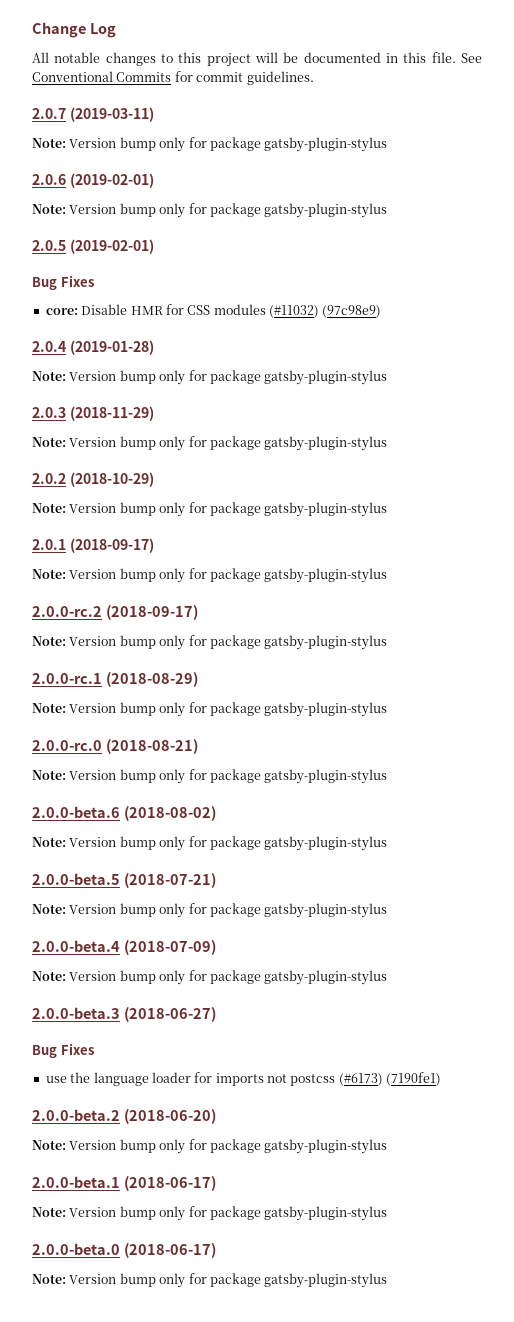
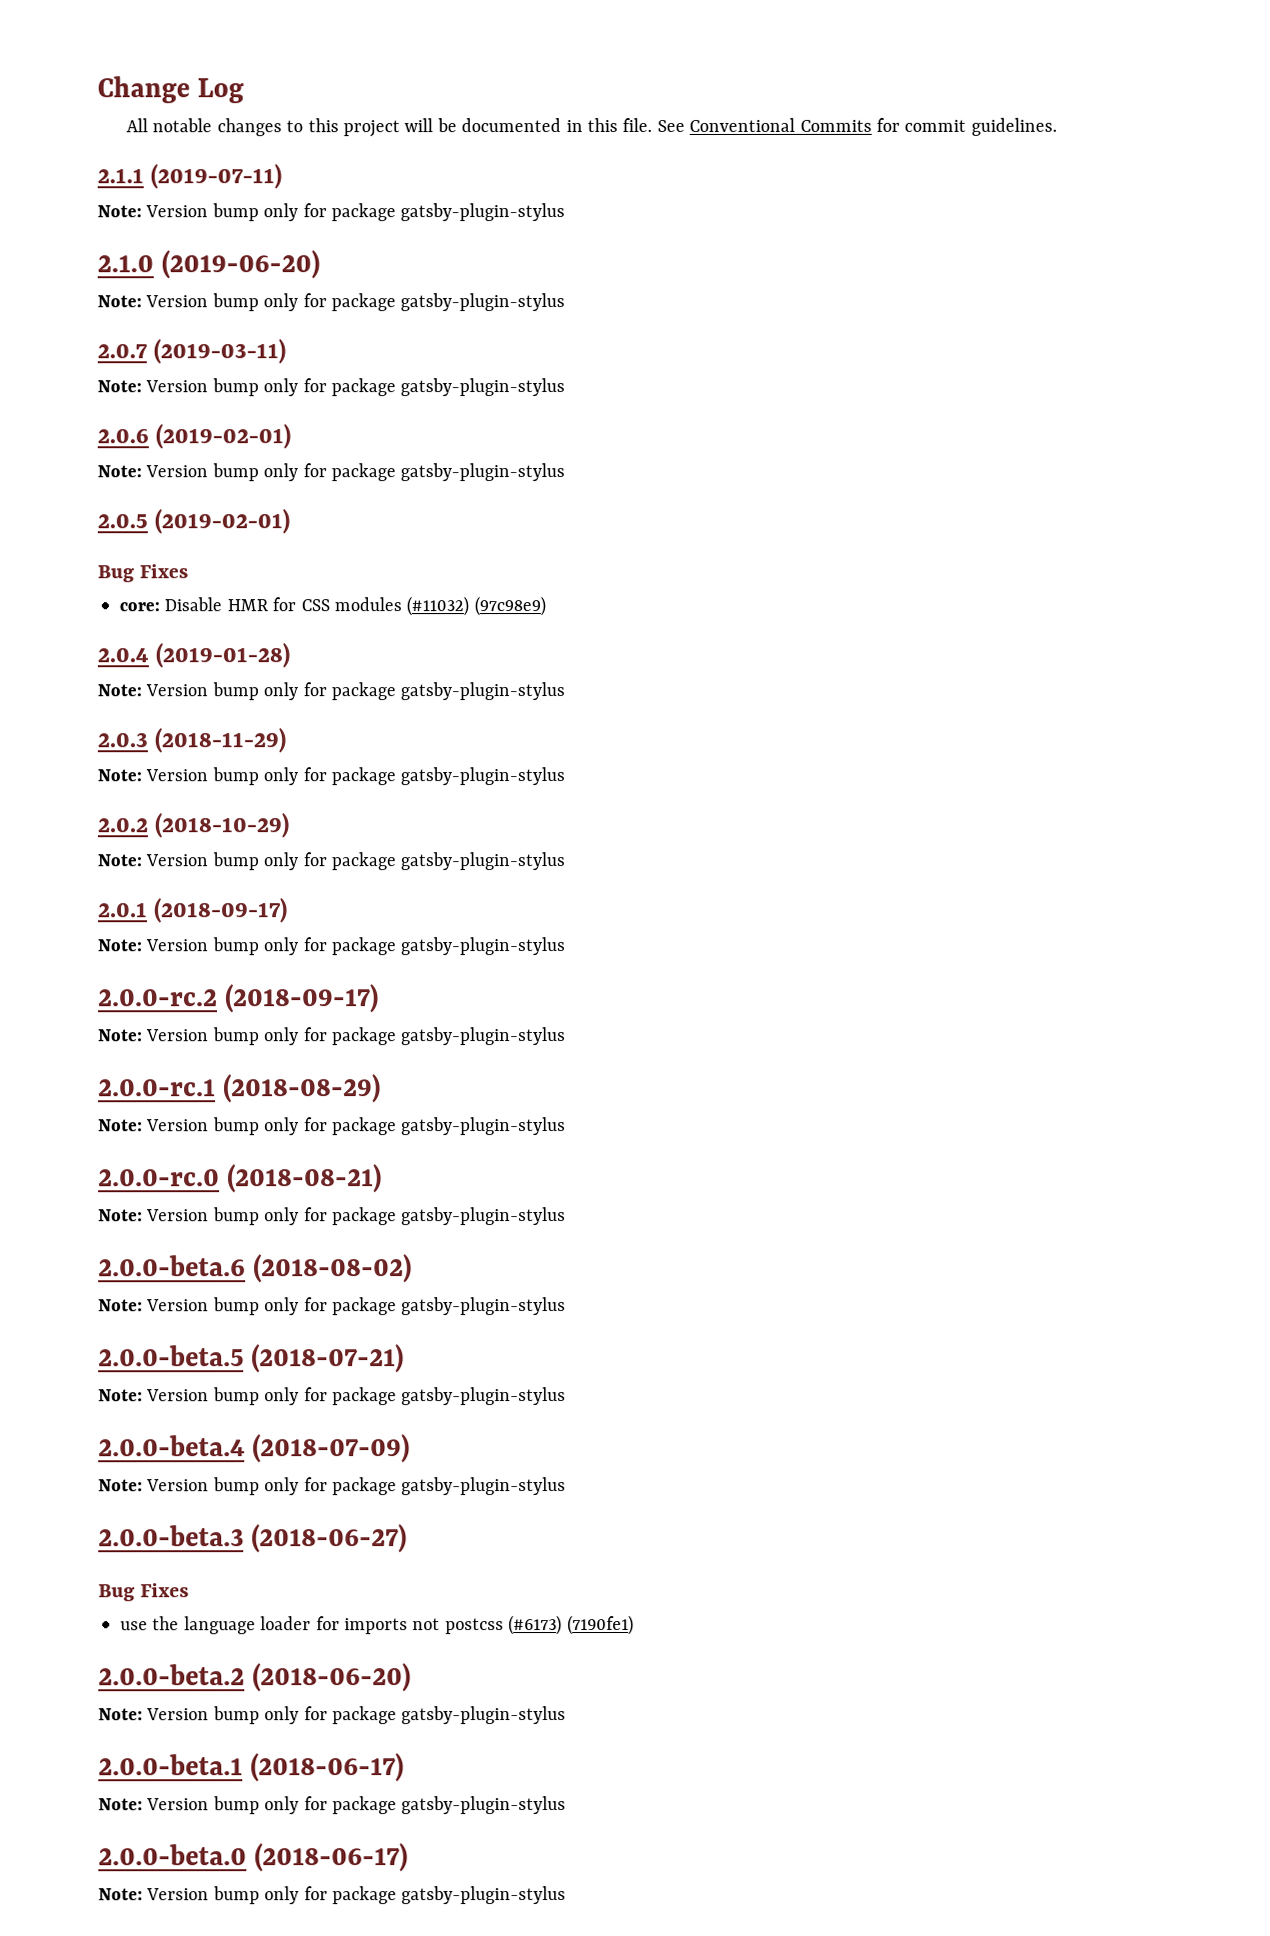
(314, 78) none -> [97,163,283,190] [97,203,566,222] [97,250,321,280] [97,293,566,312] // 2.1.1 (2019-07-11) // Note: Version bump only for package gatsby-plugin-stylus // 2.1.0 (2019-06-20) // Note: Version bump only for package gatsby-plugin-stylus

